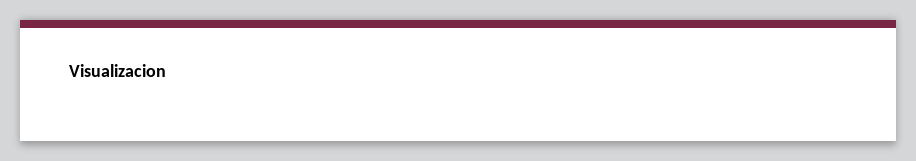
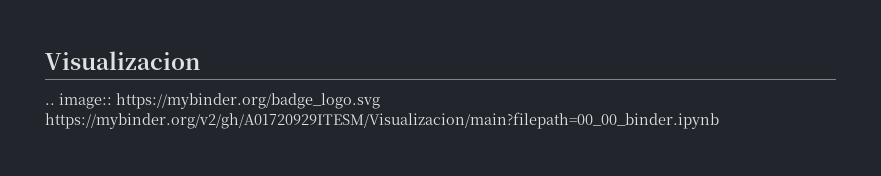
(166, 70) none -> [45,93,380,109] [45,112,719,129] // .. image:: https://mybinder.org/badge_logo.svg https://mybinder.org/v2/gh/A01720929ITESM/Visualizacion/main?filepath=00_00_binder.ipynb

